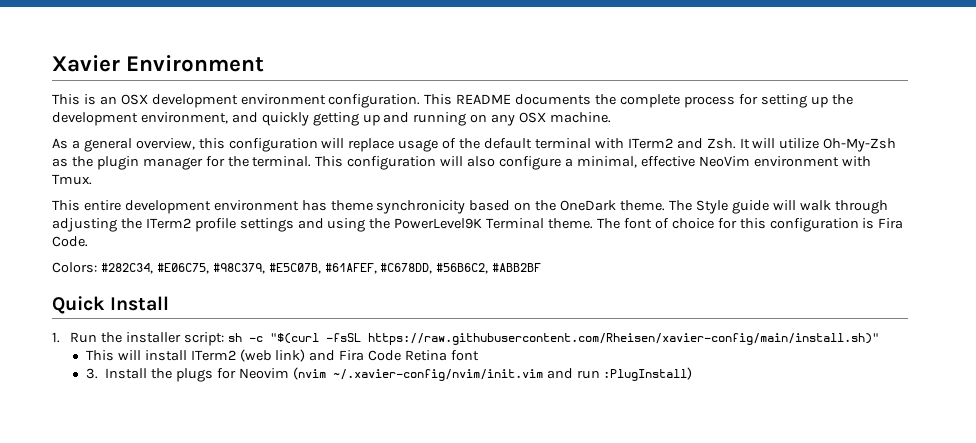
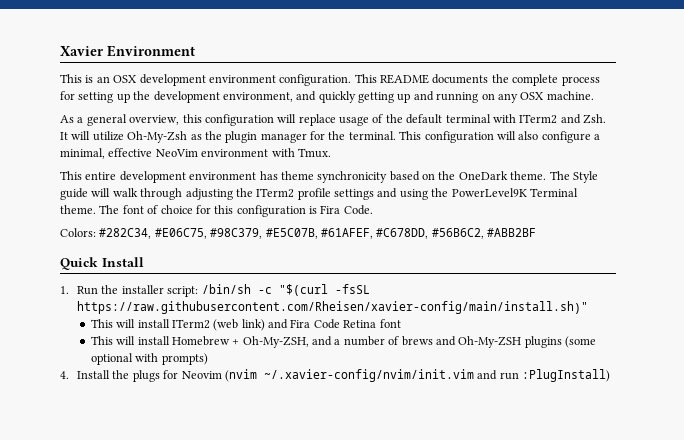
[227,333,242,342] sh -> [201,284,251,294] /bin/sh
[85,368,98,379] 3. -> [90,336,597,348] [90,353,208,365] [60,371,69,379] This will install Homebrew + Oh-My-ZSH, and a number of brews and Oh-My-ZSH plugins (some optional with prompts) // 4.

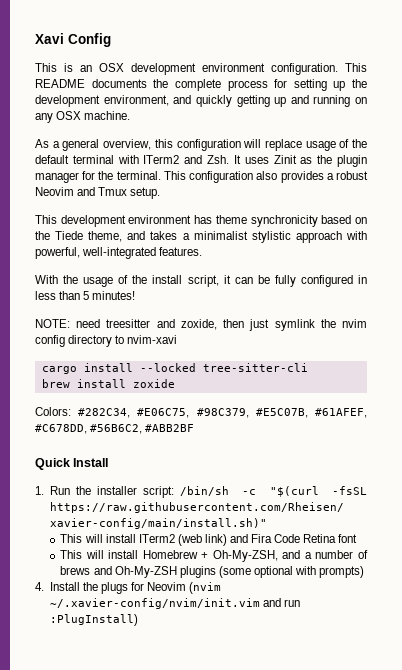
[60,45,195,57] Xavier Environment -> [35,33,111,47] Xavi Config
[71,131,188,143] will utilize Oh-My-Zsh -> [244,155,297,164] uses Zinit
[496,131,600,143] [60,148,331,159] [60,171,117,180] will also configure a minimal, effective NeoVim environment with Tmux. // This entire -> [256,171,368,183] [35,187,161,199] [35,215,57,224] also provides a robust Neovim and Tmux setup. // This
[458,171,598,183] [60,188,578,200] [60,205,373,217] OneDark theme. The Style guide will walk through adjusting the ITerm2 profile settings and using the PowerLevel9K Terminal theme. The font of choice for this configuration is Fira Code. -> [55,231,367,243] [35,247,203,259] [35,275,367,287] [35,291,136,300] [35,319,368,331] [35,335,178,347] [41,363,308,374] [41,379,175,388] Tiede theme, and takes a minimalist stylistic approach with powerful, well-integrated features. // With the usage of the install script, it can be fully configured in less than 5 minutes! // NOTE: need treesitter and zoxide, then just symlink the nvim config directory to nvim-xavi // cargo install --locked tree-sitter-cli // brew install zoxide

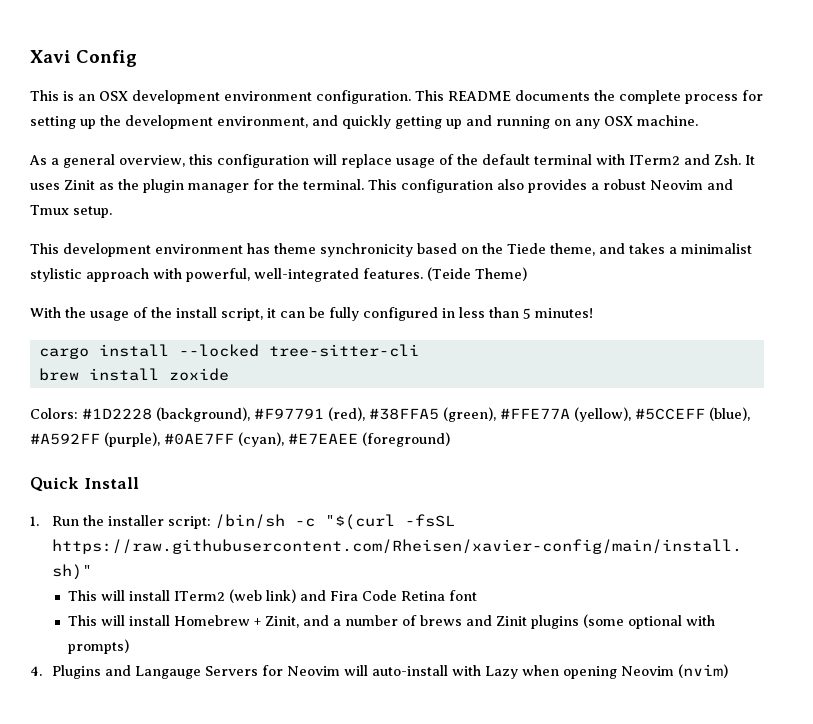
(203, 251) none -> [427,267,527,281] (Teide Theme)
[35,319,368,331] [35,335,178,347] // NOTE: need treesitter and zoxide, then just symlink the nvim config directory to nvim-xavi -> (593, 313) none
[78,408,367,418] [35,424,195,434] #282C34, #E06C75, #98C379, #E5C07B, #61AFEF, #C678DD, #56B6C2, #ABB2BF -> [82,407,750,422] [30,432,450,447] #1D2228 (background), #F97791 (red), #38FFA5 (green), #FFE77A (yellow), #5CCEFF (blue), #A592FF (purple), #0AE7FF (cyan), #E7EAEE (foreground)
[212,550,278,562] Oh-My-ZSH, -> [264,616,299,628] Zinit,
[114,566,177,578] Oh-My-ZSH -> [495,616,527,626] Zinit
[49,582,222,594] [49,598,300,609] [49,614,138,626] Install the plugs for Neovim (nvim ~/.xavier-config/nvim/init.vim and run :PlugInstall) -> [51,664,728,679] Plugins and Langauge Servers for Neovim will auto-install with Lazy when opening Neovim (nvim)

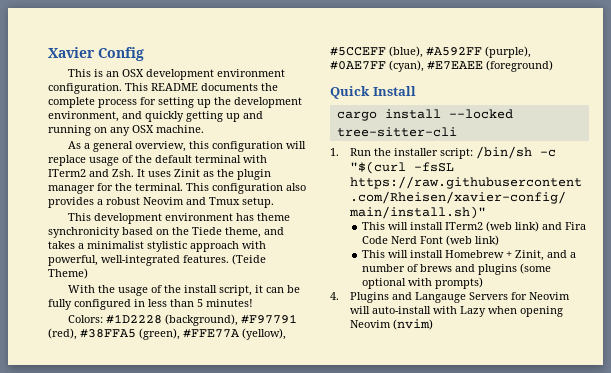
[30,50,71,63] Xavi -> [48,47,95,58] Xavier
[38,344,419,359] [38,368,229,381] // cargo install --locked tree-sitter-cli // brew install zoxide -> (253, 303) none
(139, 483) none -> [336,109,513,121] [336,127,457,137] // cargo install --locked tree-sitter-cli
[400,590,477,601] Retina font -> [390,235,499,246] Nerd Font (web link)
[495,616,527,626] Zinit -> (475, 268) none

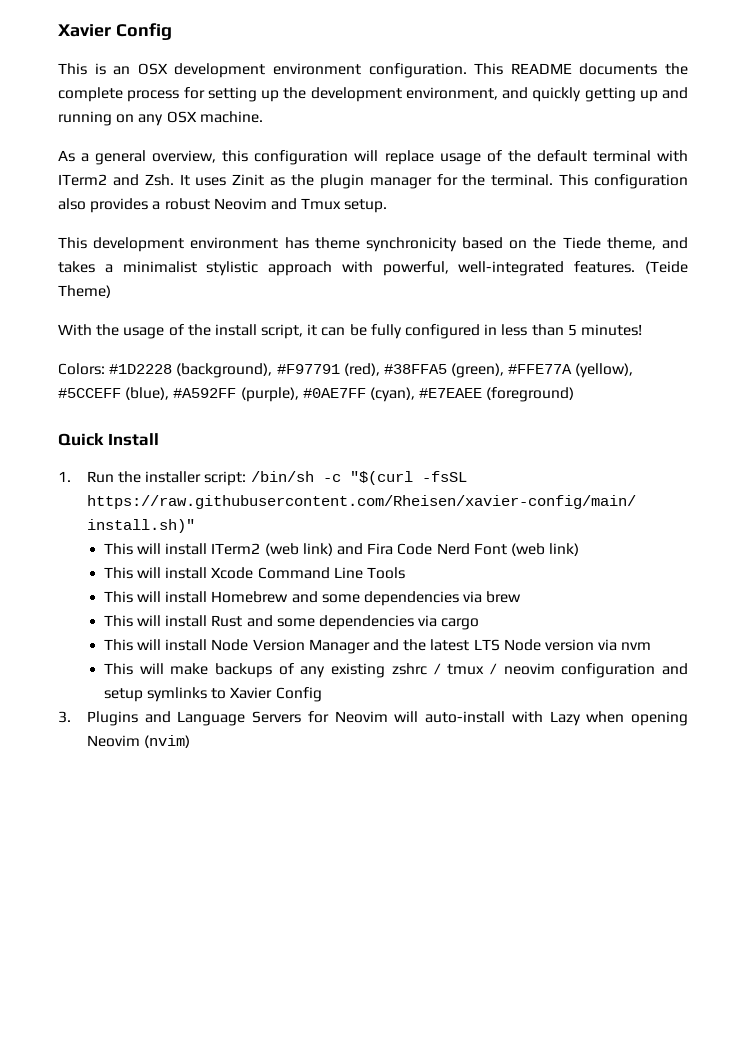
[336,109,513,121] [336,127,457,137] // cargo install --locked tree-sitter-cli -> (159, 439) none
[444,250,576,261] [361,263,551,275] [361,277,483,289] [330,292,339,300] Homebrew + Zinit, and a number of brews and plugins (some optional with prompts) // 4. -> [211,567,406,579] [103,591,522,606] [103,615,480,630] [103,639,652,654] [103,663,688,678] [103,687,322,702] [58,711,71,723] Xcode Command Line Tools // This will install Homebrew and some dependencies via brew // This will install Rust and some dependencies via cargo // This will install Node Version Manager and the latest LTS Node version via nvm // This will make backups of any existing zshrc / tmux / neovim configuration and setup symlinks to Xavier Config // 3.
[414,292,466,303] Langauge -> [177,711,246,726] Language

